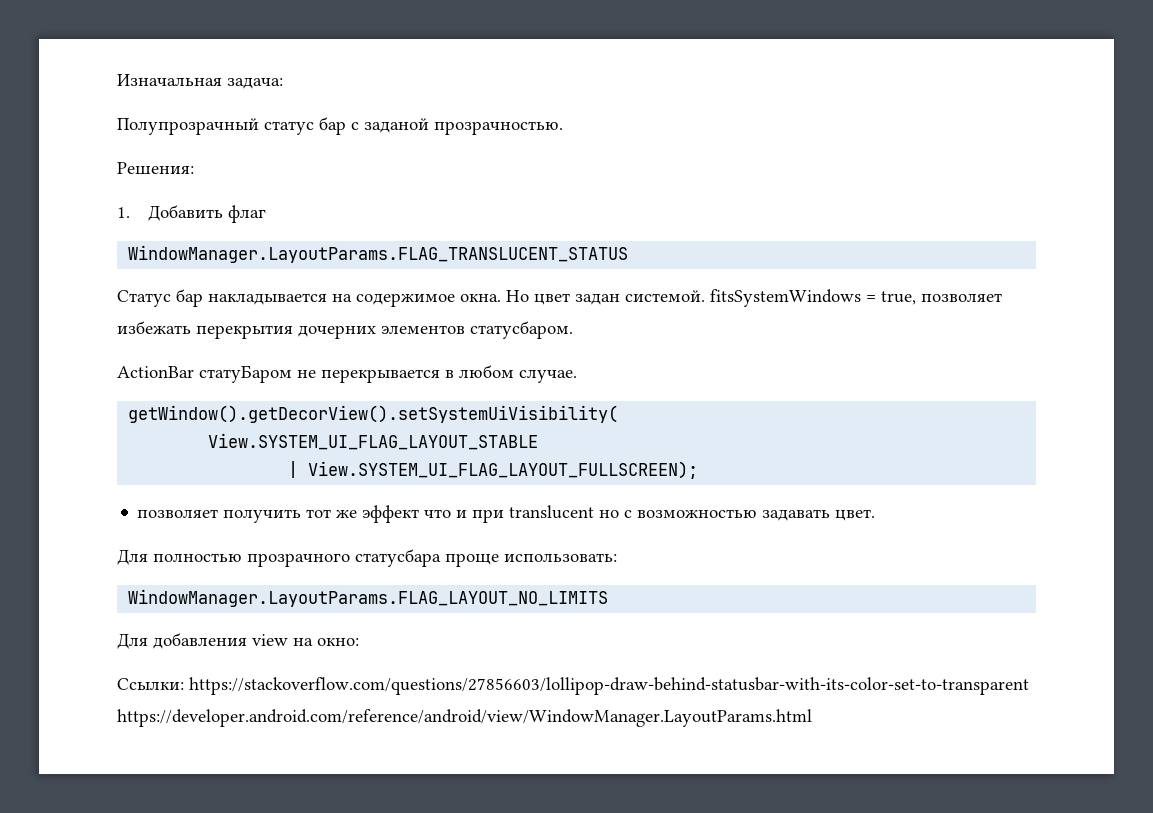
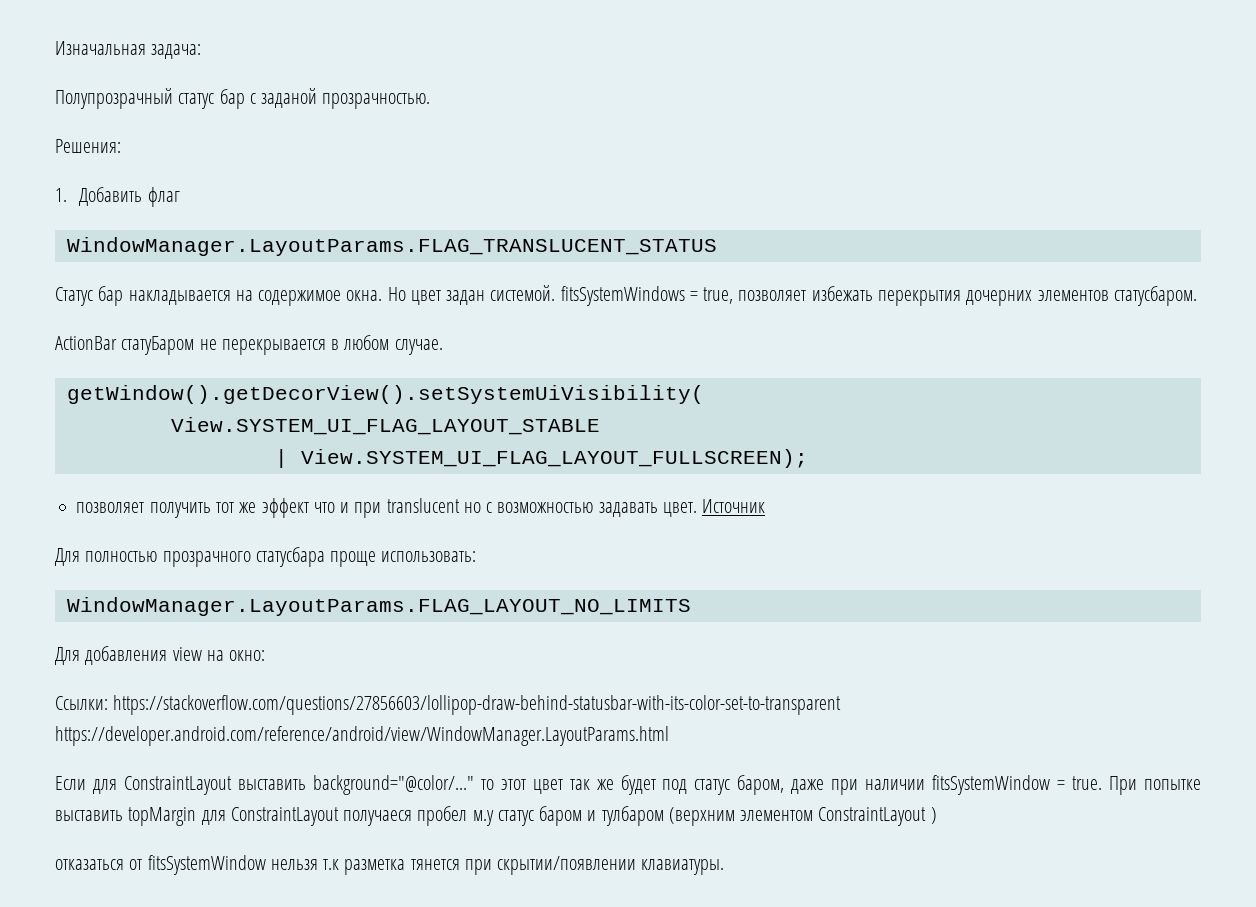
(876, 515) none -> [702,499,766,513] Источник
(812, 718) none -> [55,775,1201,795] [55,806,937,826] [55,855,725,875] // Если для ConstraintLayout выставить background="@color/..." то этот цвет так же будет под статус баром, даже при наличии fitsSystemWindow = true. При попытке выставить topMargin для ConstraintLayout получаеся пробел м.у статус баром и тулбаром (верхним элементом ConstraintLayout ) // отказаться от fitsSystemWindow нельзя т.к разметка тянется при скрытии/появлении клавиатуры.

